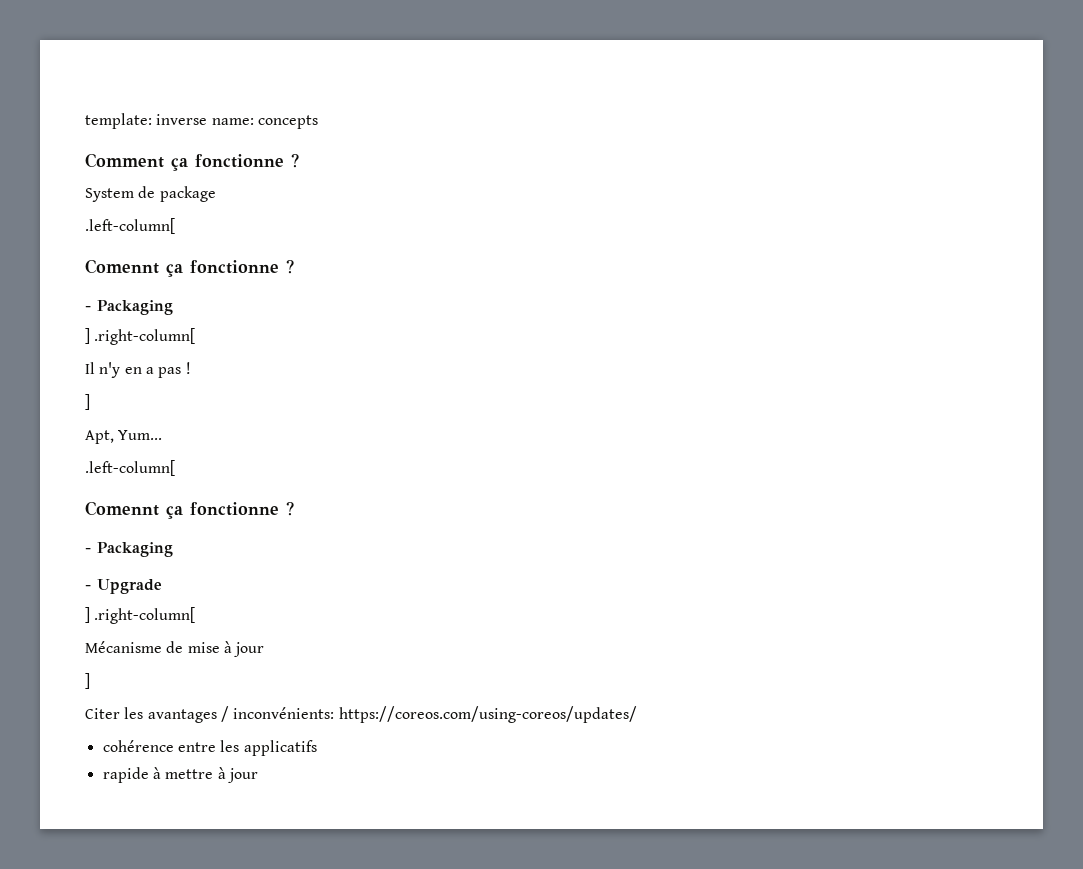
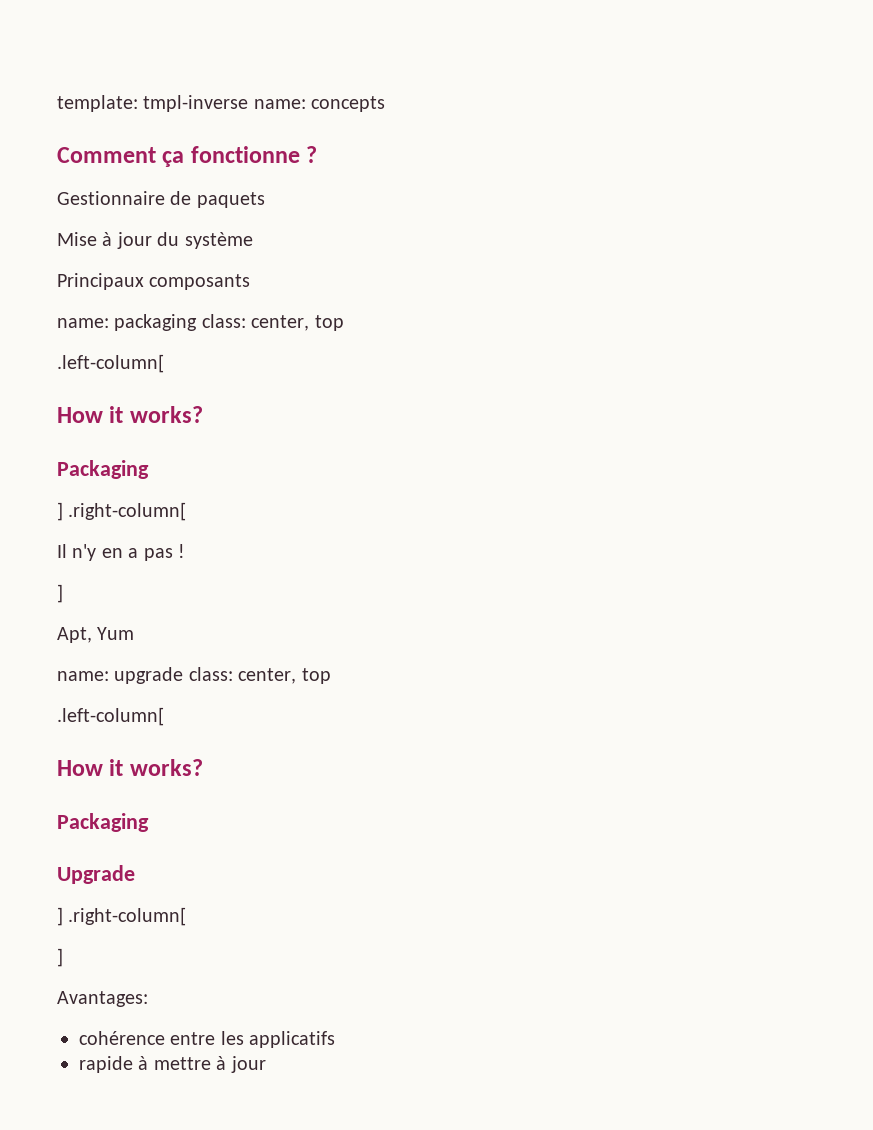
[156,114,208,125] inverse -> [143,95,249,112] tmpl-inverse
[85,186,216,202] [85,218,175,234] [85,259,294,277] [85,306,91,311] System de package // .left-column[ // Comennt ça fonctionne ? // - -> [57,191,265,208] [57,232,253,249] [57,273,251,290] [57,314,344,331] [57,354,164,373] [57,406,203,423] Gestionnaire de paquets // Mise à jour du système // Principaux composants // name: packaging class: center, top // .left-column[ // How it works? //
[118,430,163,440] [85,460,175,476] [85,501,294,519] [85,542,173,557] [85,585,91,590] Yum... // .left-column[ // Comennt ça fonctionne ? // - Packaging // - -> [97,627,135,640] [57,667,331,684] [57,707,164,726] [57,759,203,776] [57,813,149,832] Yum // name: upgrade class: center, top // .left-column[ // How it works? // Packaging //
[85,641,265,657] [85,673,90,689] [85,706,637,723] Mécanisme de mise à jour // ] // Citer les avantages / inconvénients: https://coreos.com/using-coreos/updates/ -> [57,948,63,967] [57,991,148,1007] ] // Avantages:

